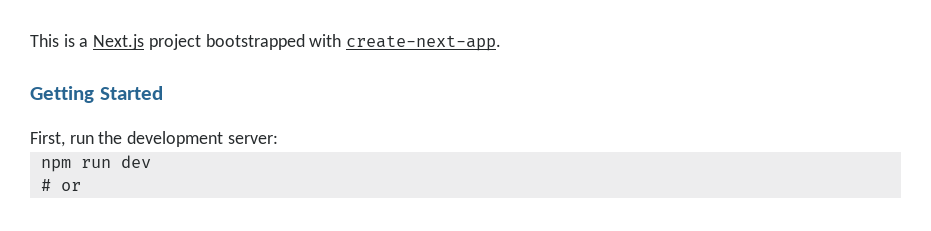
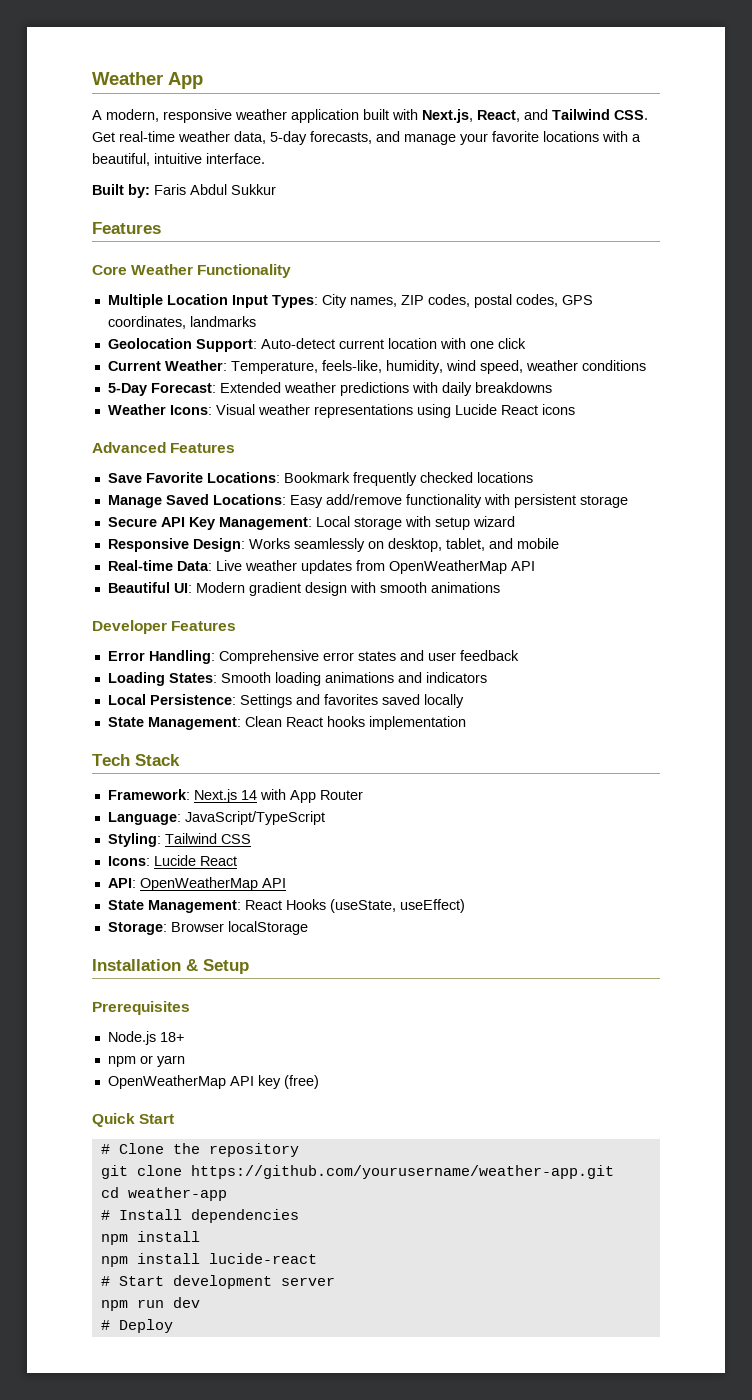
[30,34,502,51] [30,86,163,103] [30,131,278,147] This is a Next.js project bootstrapped with create-next-app. // Getting Started // First, run the development server: -> [92,72,203,89] [92,109,648,123] [92,131,641,145] [92,153,265,166] [92,184,276,198] [92,222,161,234] [92,264,292,278] [107,294,593,308] [107,316,256,329] [107,338,526,352] [107,360,646,374] [107,382,552,396] [107,404,575,418] [92,442,236,453] [107,472,533,486] [107,494,628,508] [107,516,515,530] [107,538,559,552] [107,560,535,574] [107,582,500,596] [92,620,237,634] [107,650,519,664] [107,672,487,686] [107,694,464,708] [107,716,466,730] [92,754,180,766] [107,789,363,803] [107,811,325,825] [107,833,251,847] [107,855,237,866] [107,877,286,891] [107,899,465,913] [107,921,308,935] [92,959,249,974] [92,1001,190,1015] [107,1031,184,1045] [107,1055,185,1067] [107,1075,319,1089] [92,1113,175,1127] [100,1143,299,1157] [100,1165,614,1179] [100,1187,227,1201] [100,1209,299,1223] [100,1231,200,1245] [100,1253,317,1267] [100,1275,335,1289] Weather App // A modern, responsive weather application built with Next.js, React, and Tailwind CSS. Get real-time weather data, 5-day forecasts, and manage your favorite locations with a beautiful, intuitive interface. // Built by: Faris Abdul Sukkur // Features // Core Weather Functionality // Multiple Location Input Types: City names, ZIP codes, postal codes, GPS coordinates, landmarks // Geolocation Support: Auto-detect current location with one click // Current Weather: Temperature, feels-like, humidity, wind speed, weather conditions // 5-Day Forecast: Extended weather predictions with daily breakdowns // Weather Icons: Visual weather representations using Lucide React icons // Advanced Features // Save Favorite Locations: Bookmark frequently checked locations // Manage Saved Locations: Easy add/remove functionality with persistent storage // Secure API Key Management: Local storage with setup wizard // Responsive Design: Works seamlessly on desktop, tablet, and mobile // Real-time Data: Live weather updates from OpenWeatherMap API // Beautiful UI: Modern gradient design with smooth animations // Developer Features // Error Handling: Comprehensive error states and user feedback // Loading States: Smooth loading animations and indicators // Local Persistence: Settings and favorites saved locally // State Management: Clean React hooks implementation // Tech Stack // Framework: Next.js 14 with App Router // Language: JavaScript/TypeScript // Styling: Tailwind CSS // Icons: Lucide React // API: OpenWeatherMap API // State Management: React Hooks (useState, useEffect) // Storage: Browser localStorage // Installation & Setup // Prerequisites // Node.js 18+ // npm or yarn // OpenWeatherMap API key (free) // Quick Start // # Clone the repository // git clone https://github.com/yourusername/weather-app.git // cd weather-app // # Install dependencies // npm install // npm install lucide-react // # Start development server
[60,182,81,191] or -> [118,1319,173,1333] Deploy

